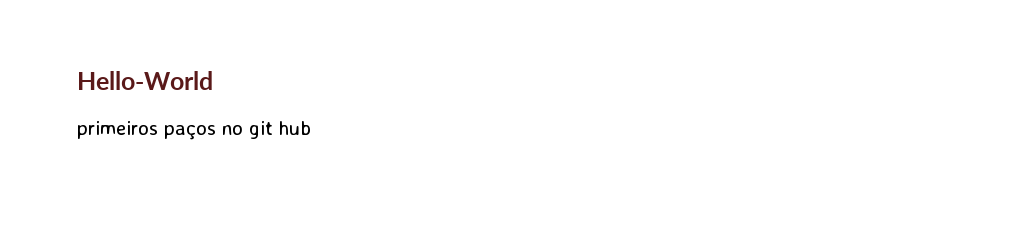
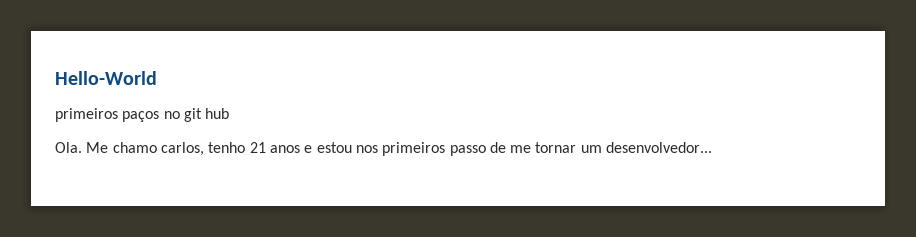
(311, 128) none -> [55,142,713,156] // Ola. Me chamo carlos, tenho 21 anos e estou nos primeiros passo de me tornar um desenvolvedor...

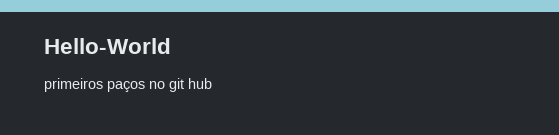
[55,142,713,156] // Ola. Me chamo carlos, tenho 21 anos e estou nos primeiros passo de me tornar um desenvolvedor... -> (212, 83) none

